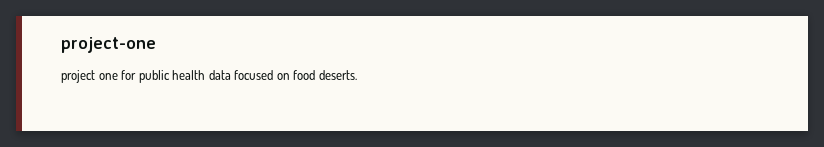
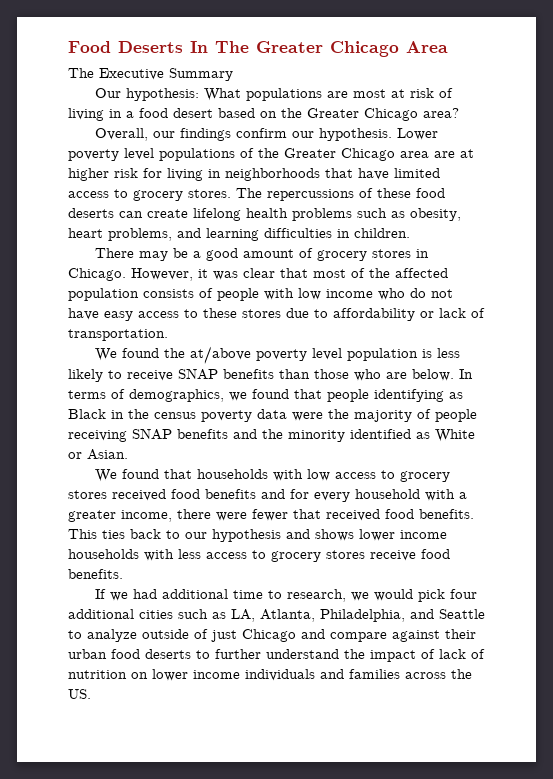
[61,37,156,53] [61,70,357,83] project-one // project one for public health data focused on food deserts. -> [68,41,448,57] [68,68,233,81] [94,88,453,101] [68,108,459,121] [94,128,438,141] [68,148,474,161] [68,168,440,181] [68,188,445,201] [68,208,461,221] [68,228,410,241] [94,248,429,261] [68,268,448,281] [68,288,453,301] [68,308,485,321] [68,329,168,341] [94,346,460,364] [68,368,473,382] [68,389,463,402] [68,409,477,422] [68,428,475,442] [68,449,128,460] [94,469,450,482] [68,489,467,502] [68,509,474,522] [68,529,447,542] [68,549,450,562] [68,569,123,579] [94,589,477,602] [68,609,485,622] [68,629,476,642] [68,649,485,662] [68,669,472,681] [68,689,91,699] Food Deserts In The Greater Chicago Area // The Executive Summary // Our hypothesis: What populations are most at risk of living in a food desert based on the Greater Chicago area? // Overall, our findings confirm our hypothesis. Lower poverty level populations of the Greater Chicago area are at higher risk for living in neighborhoods that have limited access to grocery stores. The repercussions of these food deserts can create lifelong health problems such as obesity, heart problems, and learning difficulties in children. // There may be a good amount of grocery stores in Chicago. However, it was clear that most of the affected population consists of people with low income who do not have easy access to these stores due to affordability or lack of transportation. // We found the at/above poverty level population is less likely to receive SNAP benefits than those who are below. In terms of demographics, we found that people identifying as Black in the census poverty data were the majority of people receiving SNAP benefits and the minority identified as White or Asian. // We found that households with low access to grocery stores received food benefits and for every household with a greater income, there were fewer that received food benefits. This ties back to our hypothesis and shows lower income households with less access to grocery stores receive food benefits. // If we had additional time to research, we would pick four additional cities such as LA, Atlanta, Philadelphia, and Seattle to analyze outside of just Chicago and compare against their urban food deserts to further understand the impact of lack of nutrition on lower income individuals and families across the US.

